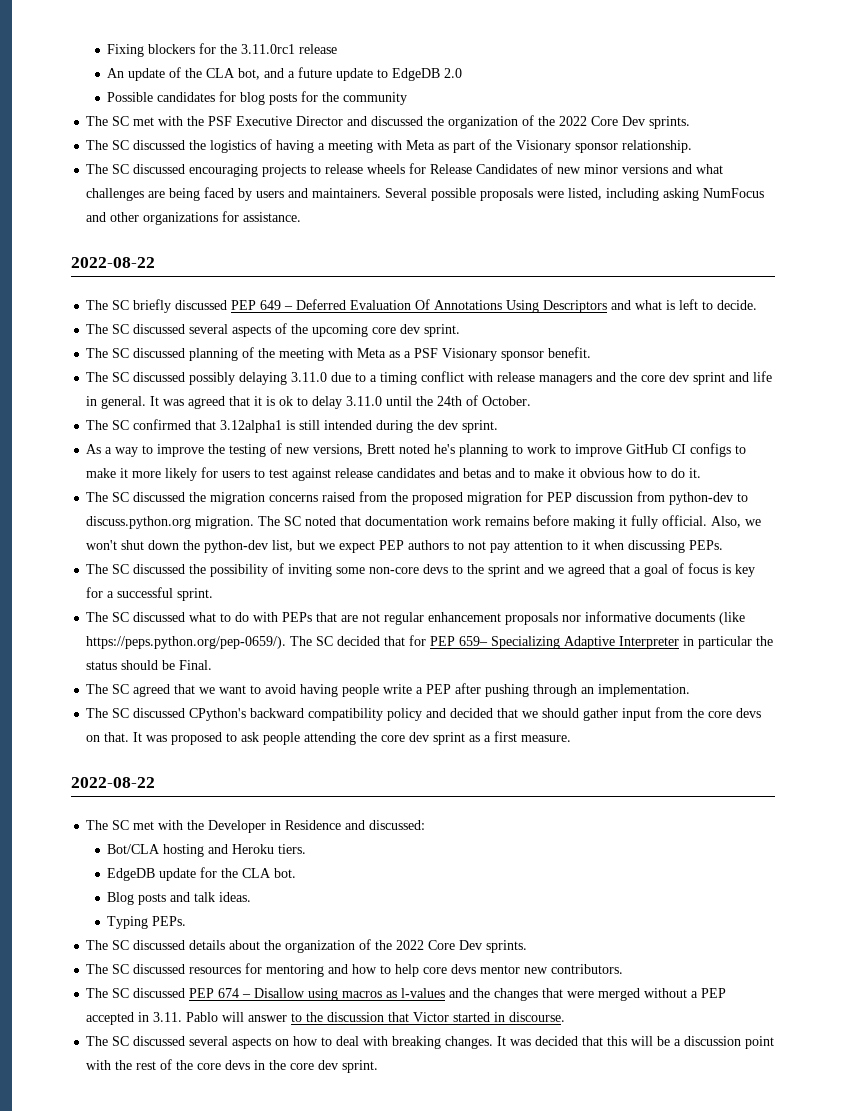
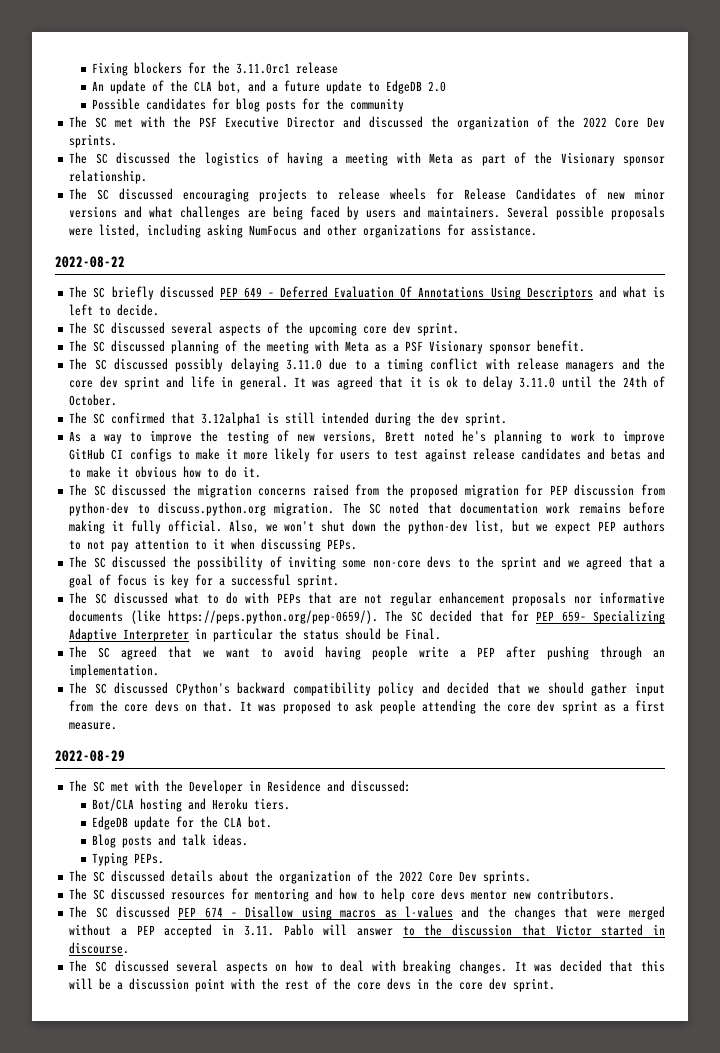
[71,777,155,788] 2022-08-22 -> [55,750,125,762] 2022-08-29

